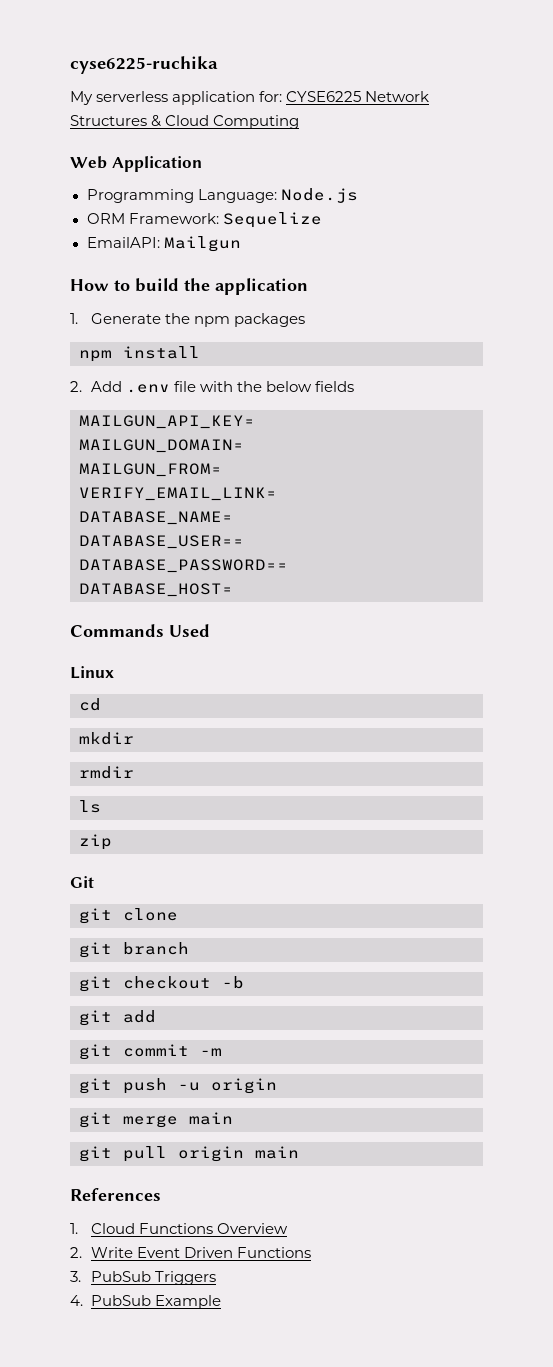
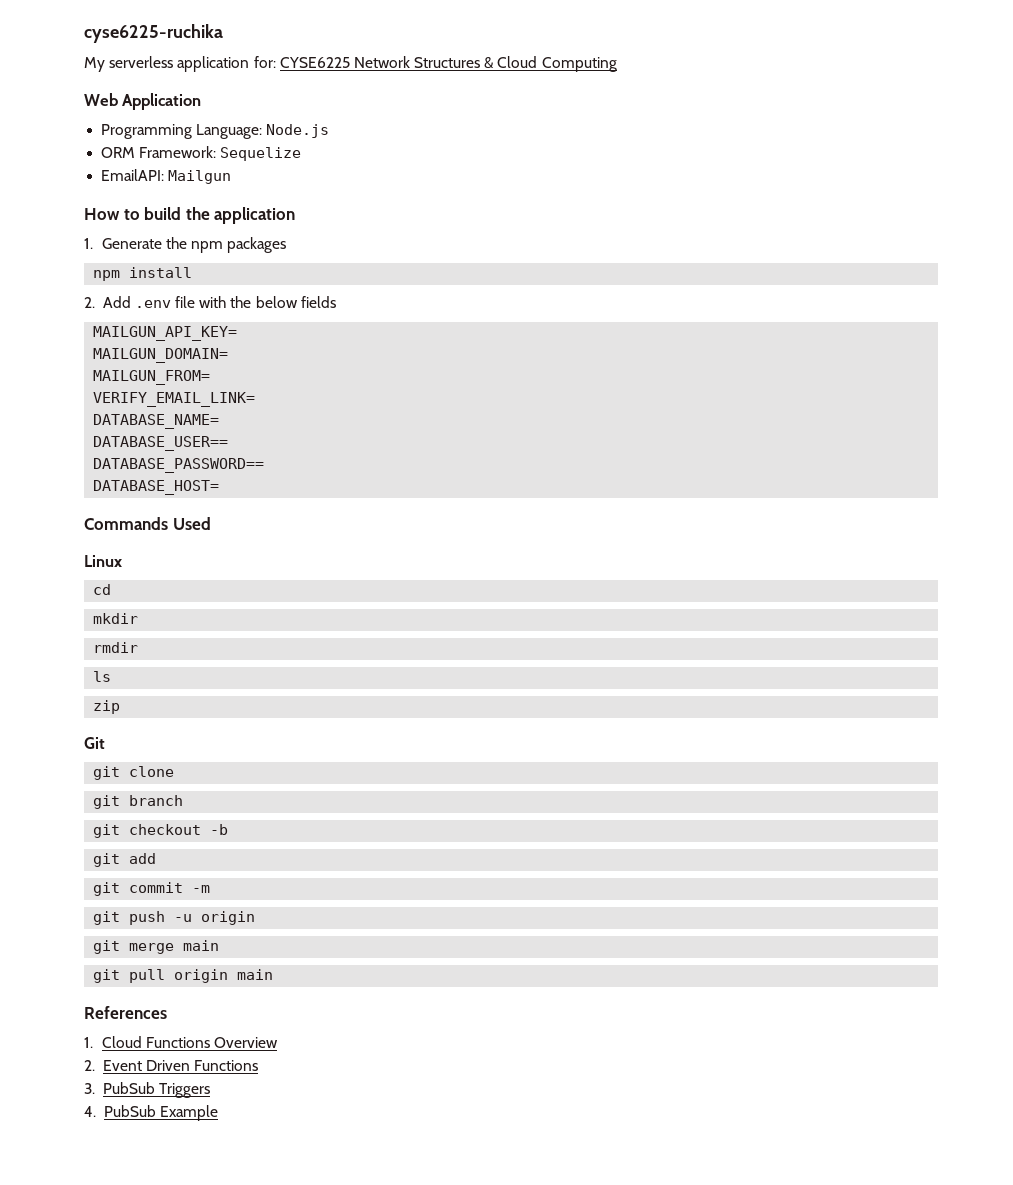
[90,1247,133,1258] Write -> (95, 1065) none

